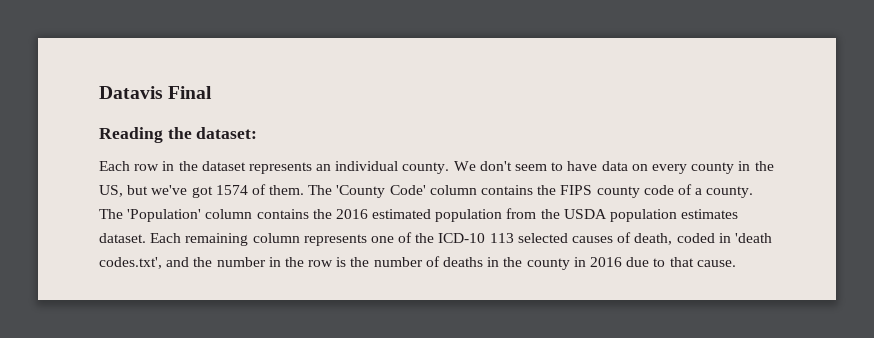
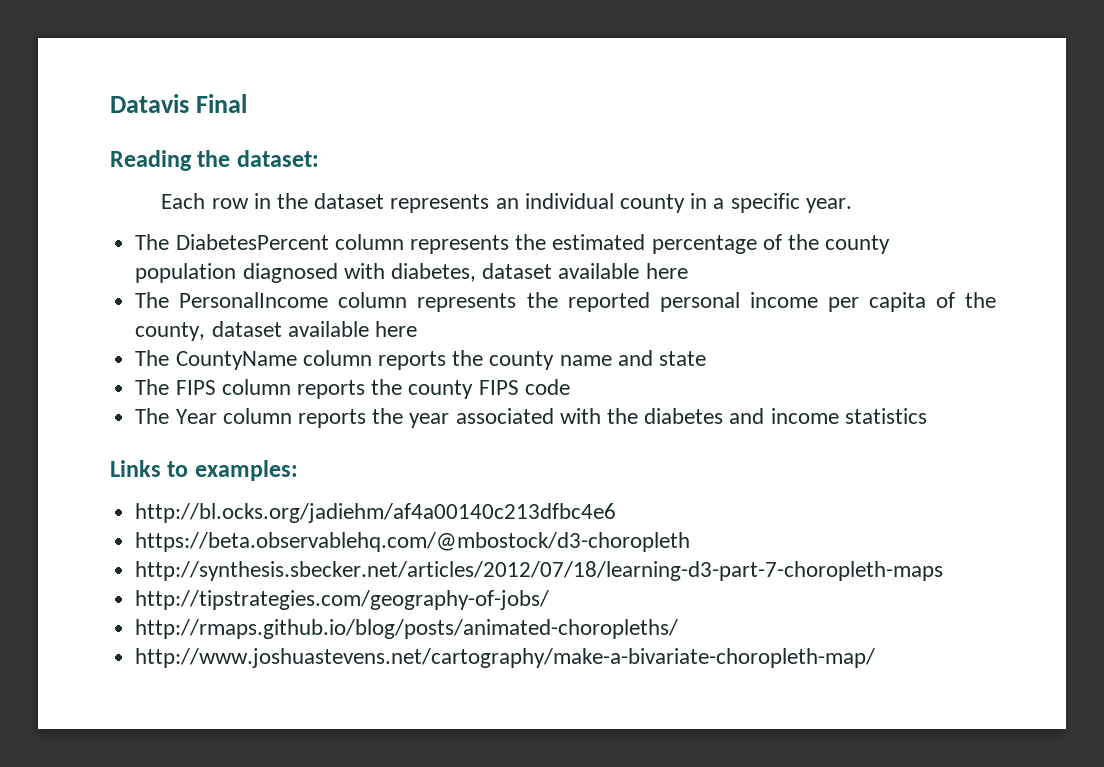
[402,161,774,174] [99,184,754,198] [99,208,739,222] [99,232,772,246] [99,256,736,270] county. We don't seem to have data on every county in the US, but we've got 1574 of them. The 'County Code' column contains the FIPS county code of a county. The 'Population' column contains the 2016 estimated population from the USDA population estimates dataset. Each remaining column represents one of the ICD-10 113 selected causes of death, coded in 'death codes.txt', and the number in the row is the number of deaths in the county in 2016 due to that cause. -> [620,193,852,213] [135,234,891,254] [135,263,688,283] [135,292,996,312] [135,321,417,341] [135,350,706,370] [135,379,570,399] [135,408,927,428] [110,460,298,481] [135,503,617,523] [135,532,691,552] [135,561,944,581] [135,590,550,610] [135,619,679,639] [135,648,876,668] county in a specific year. // The DiabetesPercent column represents the estimated percentage of the county population diagnosed with diabetes, dataset available here // The PersonalIncome column represents the reported personal income per capita of the county, dataset available here // The CountyName column reports the county name and state // The FIPS column reports the county FIPS code // The Year column reports the year associated with the diabetes and income statistics // Links to examples: // http://bl.ocks.org/jadiehm/af4a00140c213dfbc4e6 // https://beta.observablehq.com/@mbostock/d3-choropleth // http://synthesis.sbecker.net/articles/2012/07/18/learning-d3-part-7-choropleth-maps // http://tipstrategies.com/geography-of-jobs/ // http://rmaps.github.io/blog/posts/animated-choropleths/ // http://www.joshuastevens.net/cartography/make-a-bivariate-choropleth-map/

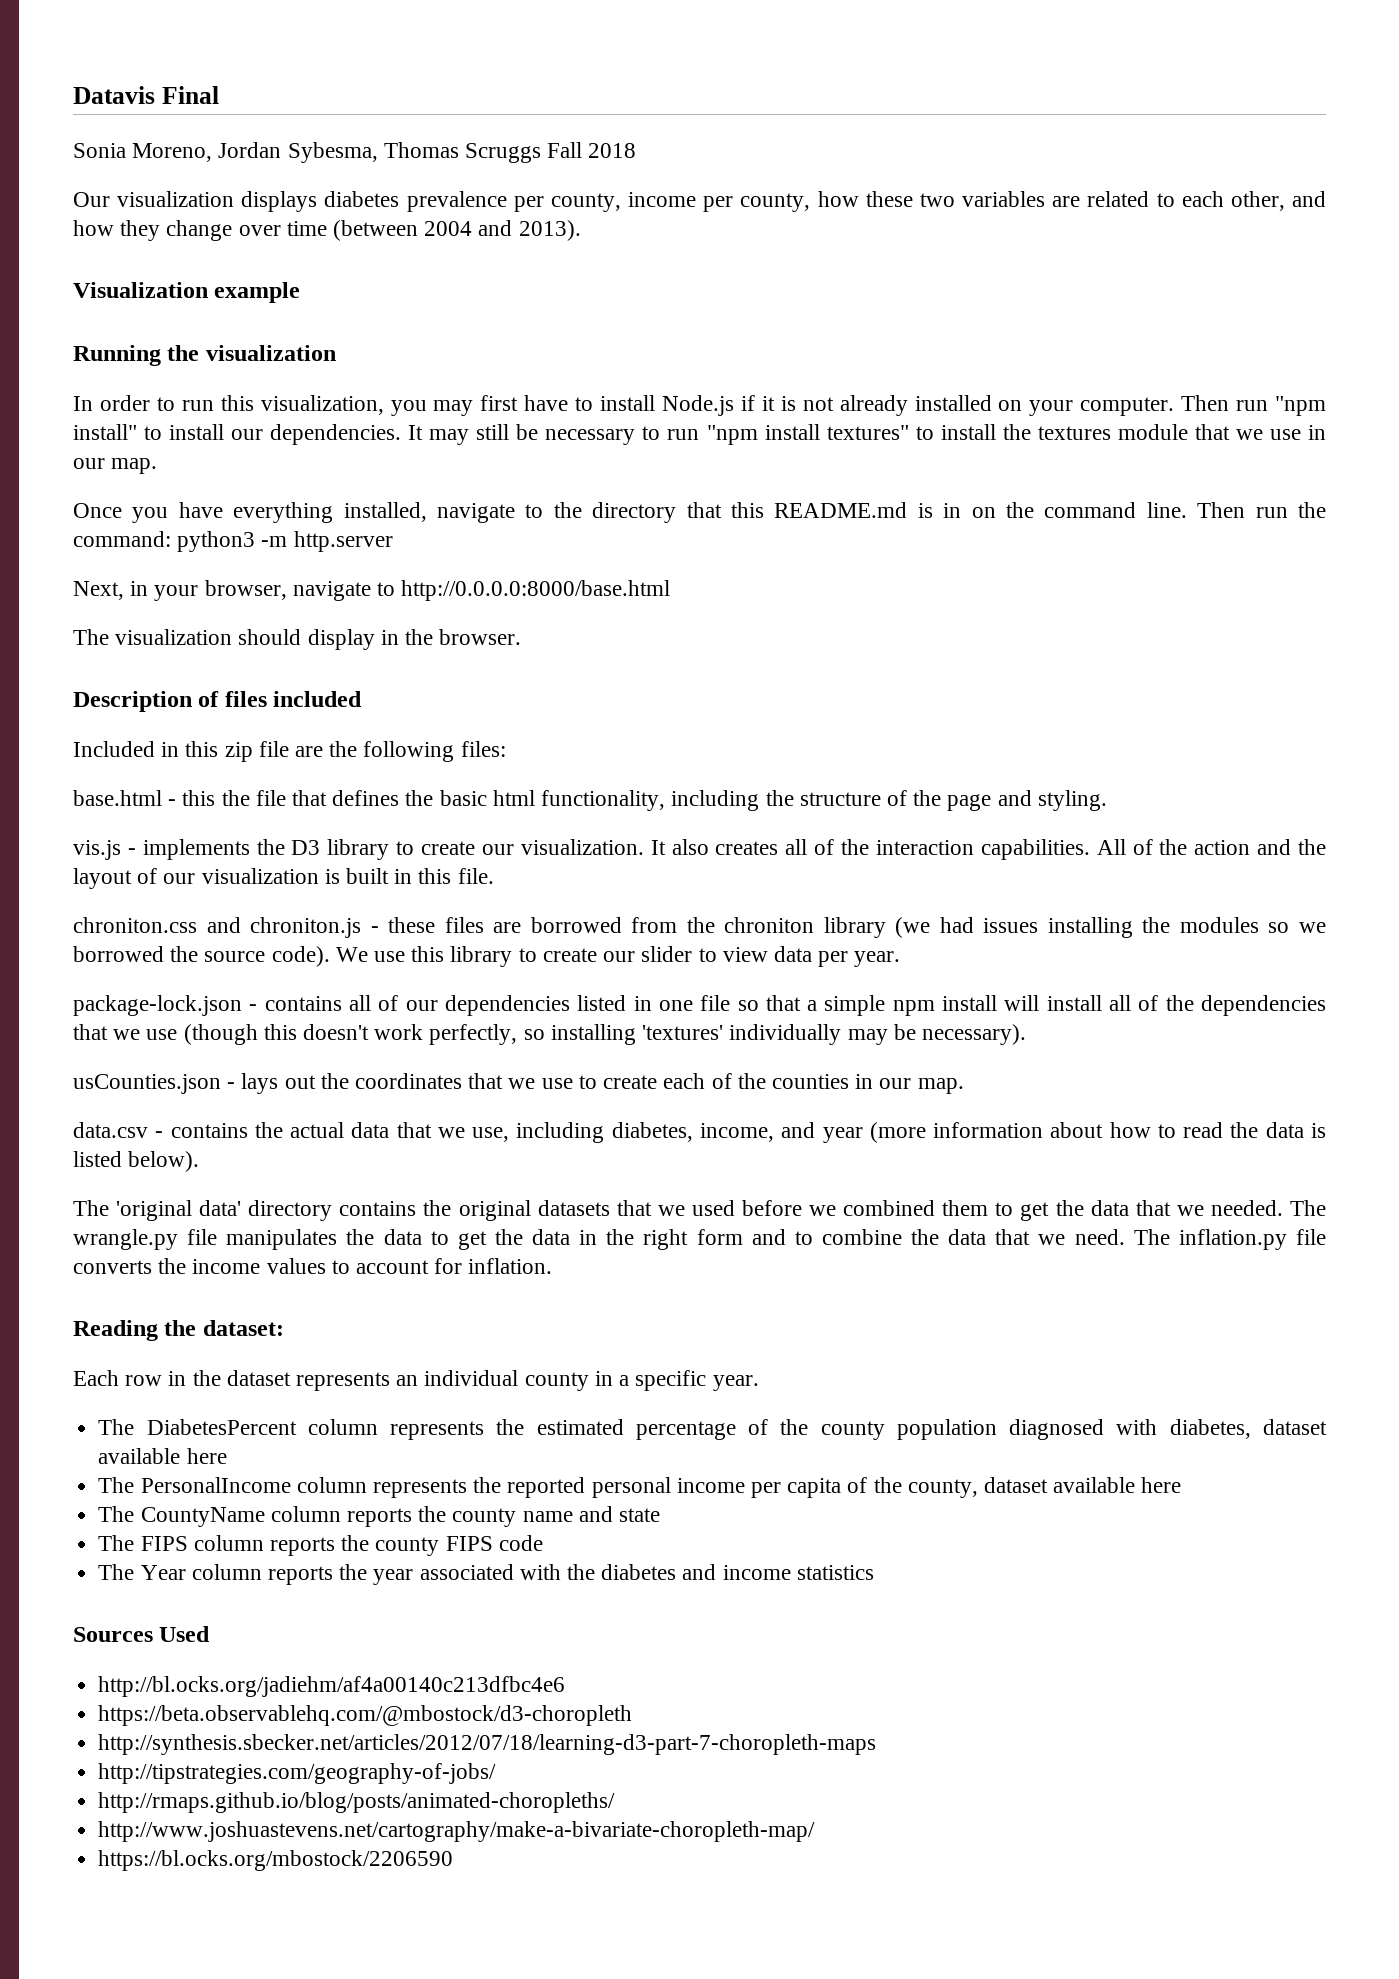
(247, 103) none -> [73,142,637,163] [73,191,1326,212] [73,220,581,241] [73,282,301,303] [73,345,336,366] [73,395,1326,416] [73,424,1326,445] [73,458,158,474] [73,502,1326,523] [73,531,393,552] [73,580,671,601] [73,629,522,650] [73,691,363,712] [73,741,506,762] [73,790,1107,811] [73,839,1326,860] [73,868,494,889] [73,917,1326,938] [73,946,901,967] [73,995,1327,1016] [73,1024,1026,1045] [73,1073,964,1094] [73,1122,1326,1143] [73,1151,200,1172] [73,1200,1326,1221] [73,1229,1327,1250] [73,1258,553,1274] // Sonia Moreno, Jordan Sybesma, Thomas Scruggs Fall 2018 // Our visualization displays diabetes prevalence per county, income per county, how these two variables are related to each other, and how they change over time (between 2004 and 2013). // Visualization example // Running the visualization // In order to run this visualization, you may first have to install Node.js if it is not already installed on your computer. Then run "npm install" to install our dependencies. It may still be necessary to run "npm install textures" to install the textures module that we use in our map. // Once you have everything installed, navigate to the directory that this README.md is in on the command line. Then run the command: python3 -m http.server // Next, in your browser, navigate to http://0.0.0.0:8000/base.html // The visualization should display in the browser. // Description of files included // Included in this zip file are the following files: // base.html - this the file that defines the basic html functionality, including the structure of the page and styling. // vis.js - implements the D3 library to create our visualization. It also creates all of the interaction capabilities. All of the action and the layout of our visualization is built in this file. // chroniton.css and chroniton.js - these files are borrowed from the chroniton library (we had issues installing the modules so we borrowed the source code). We use this library to create our slider to view data per year. // package-lock.json - contains all of our dependencies listed in one file so that a simple npm install will install all of the dependencies that we use (though this doesn't work perfectly, so installing 'textures' individually may be necessary). // usCounties.json - lays out the coordinates that we use to create each of the counties in our map. // data.csv - contains the actual data that we use, including diabetes, income, and year (more information about how to read the data is listed below). // The 'original data' directory contains the original datasets that we used before we combined them to get the data that we needed. The wrangle.py file manipulates the data to get the data in the right form and to combine the data that we need. The inflation.py file converts the income values to account for inflation.
[110,460,298,481] Links to examples: -> [73,1626,211,1642] Sources Used
(876, 658) none -> [98,1850,454,1871] // https://bl.ocks.org/mbostock/2206590

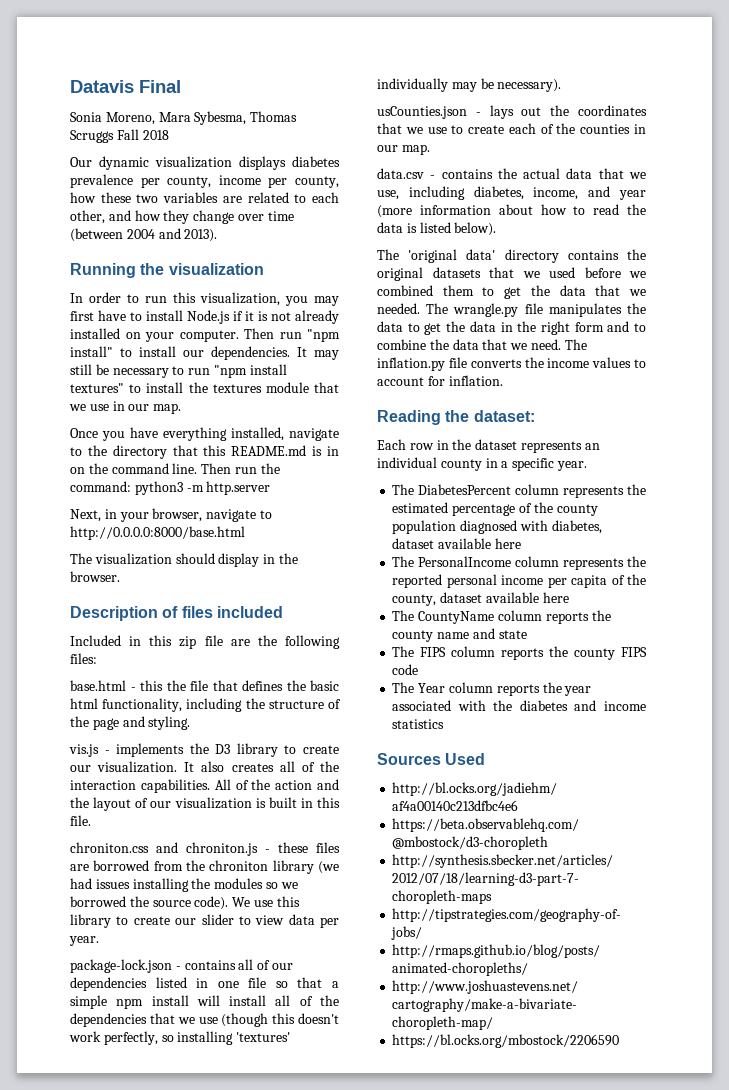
[218,142,282,158] Jordan -> [158,112,191,122] Mara
(110, 199) none -> [99,156,149,170] dynamic
[73,282,301,303] // Visualization example -> (218, 235) none

